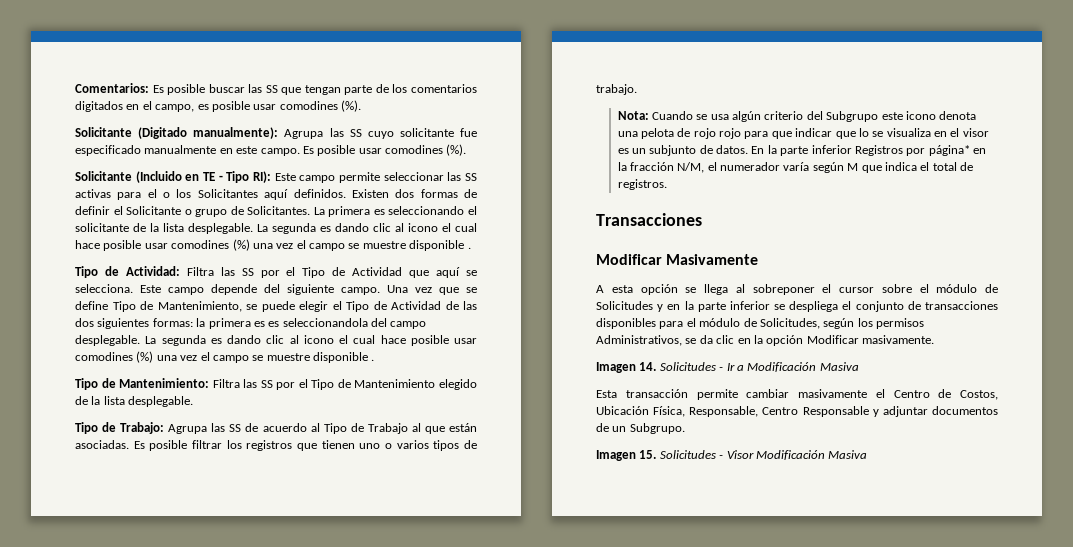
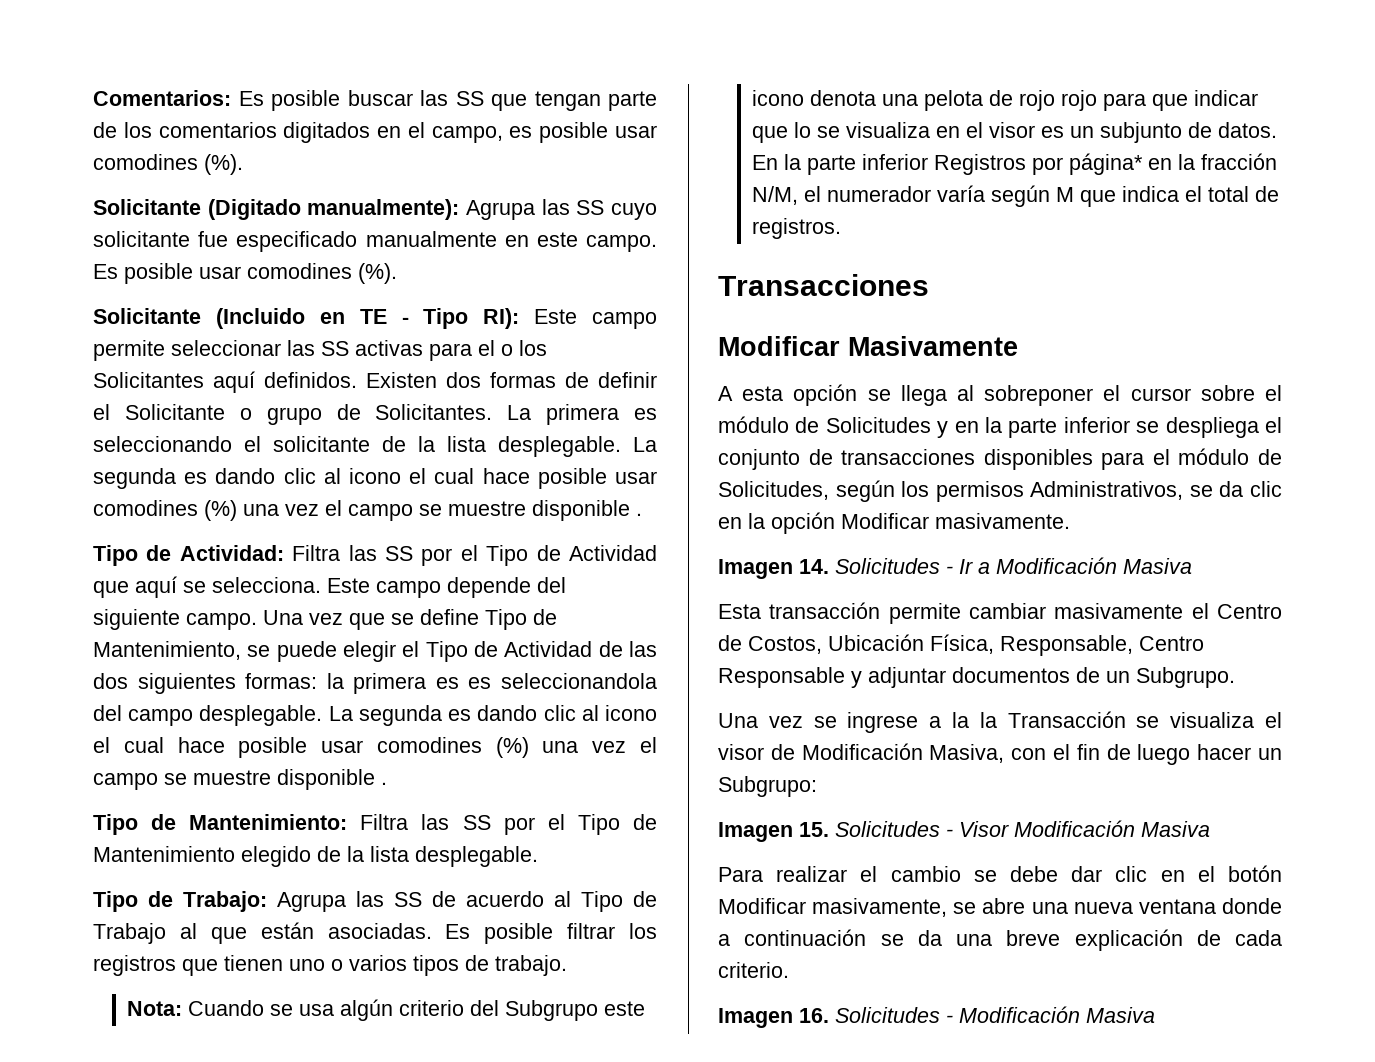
(685, 428) none -> [718,711,1282,733] [718,743,1282,765] [718,776,817,797] // Una vez se ingrese a la la Transacción se visualiza el visor de Modificación Masiva, con el fin de luego hacer un Subgrupo:
(868, 454) none -> [718,865,1282,882] [718,898,1282,917] [718,929,1282,951] [718,962,789,978] [718,1006,1155,1028] // Para realizar el cambio se debe dar clic en el botón Modificar masivamente, se abre una nueva ventana donde a continuación se da una breve explicación de cada criterio. // Imagen 16. Solicitudes - Modificación Masiva

